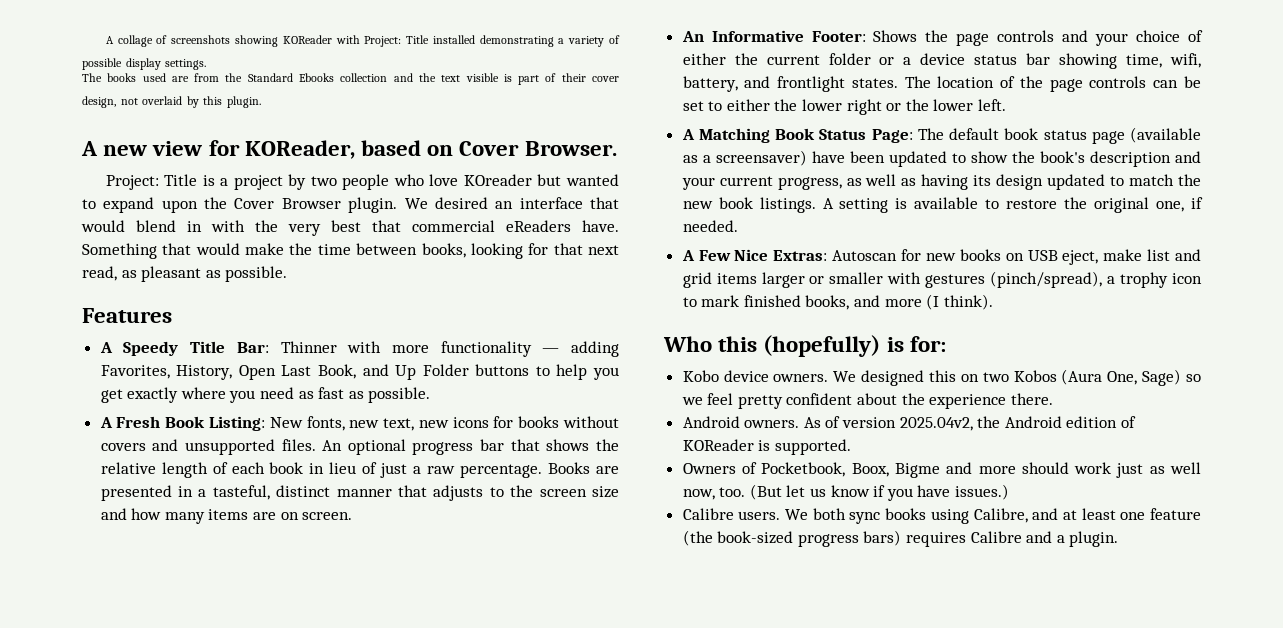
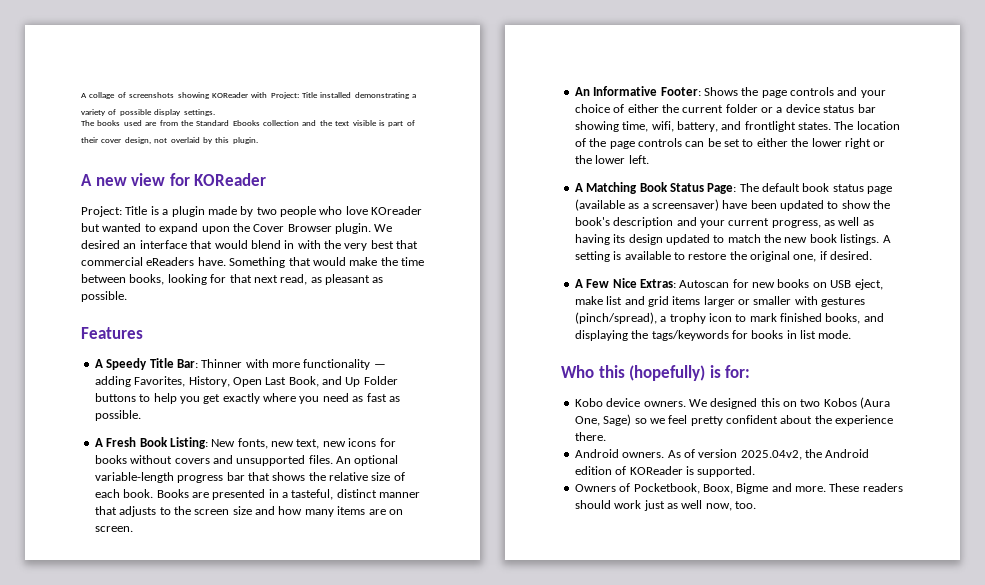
[244,140,617,159] KOReader, based on Cover Browser. -> [194,173,267,186] KOReader
[233,175,283,190] project -> [171,206,237,217] plugin made
(406, 447) none -> [94,472,174,483] variable-length
[161,462,208,478] length -> [371,472,391,481] size
[269,462,543,478] book in lieu of just a raw percentage. -> [123,489,154,498] book.
[682,220,738,232] needed. -> [830,251,873,260] desired.
[884,294,993,310] more (I think). -> [574,330,852,341] displaying the tags/keywords for books in list mode.
[978,466,1016,474] more -> [795,483,903,492] more. These readers
[749,484,1010,501] [682,508,1201,524] [682,530,1119,547] (But let us know if you have issues.) // Calibre users. We both sync books using Calibre, and at least one feature (the book-sized progress bars) requires Calibre and a plugin. -> (756, 505) none

